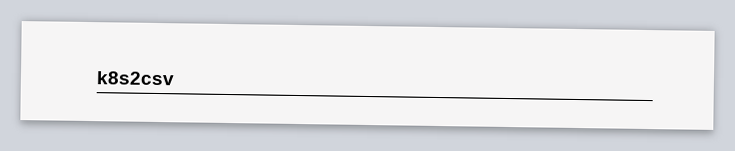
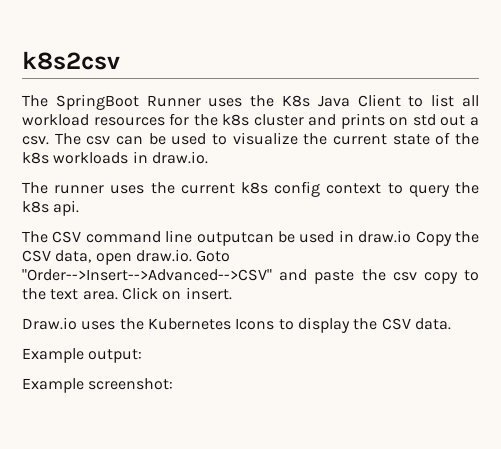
(175, 78) none -> [22,94,480,110] [22,113,480,129] [22,132,480,145] [22,151,208,164] [22,181,479,197] [22,200,80,216] [22,230,479,246] [22,249,231,265] [22,269,480,284] [22,287,232,300] [22,317,451,333] [22,348,143,363] [22,378,174,393] // The SpringBoot Runner uses the K8s Java Client to list all workload resources for the k8s cluster and prints on std out a csv. The csv can be used to visualize the current state of the k8s workloads in draw.io. // The runner uses the current k8s config context to query the k8s api. // The CSV command line outputcan be used in draw.io Copy the CSV data, open draw.io. Goto "Order-->Insert-->Advanced-->CSV" and paste the csv copy to the text area. Click on insert. // Draw.io uses the Kubernetes Icons to display the CSV data. // Example output: // Example screenshot:

